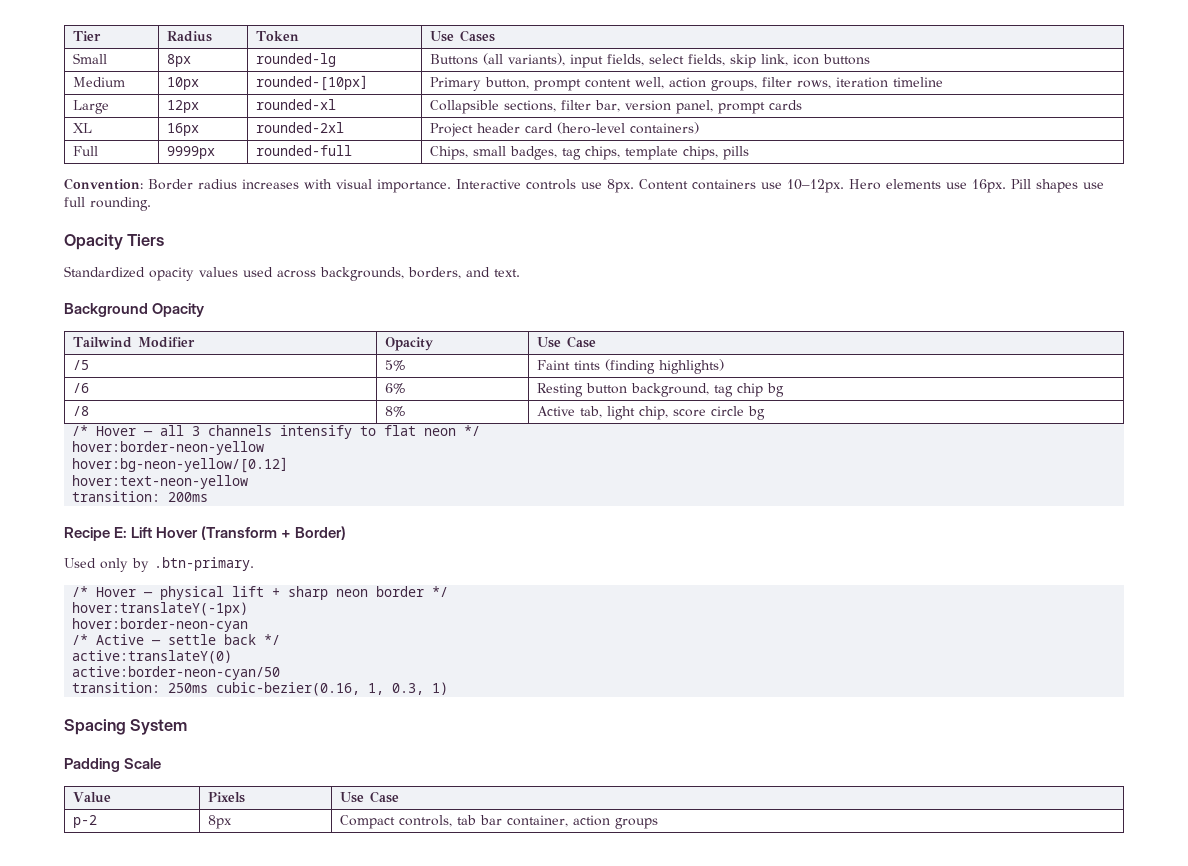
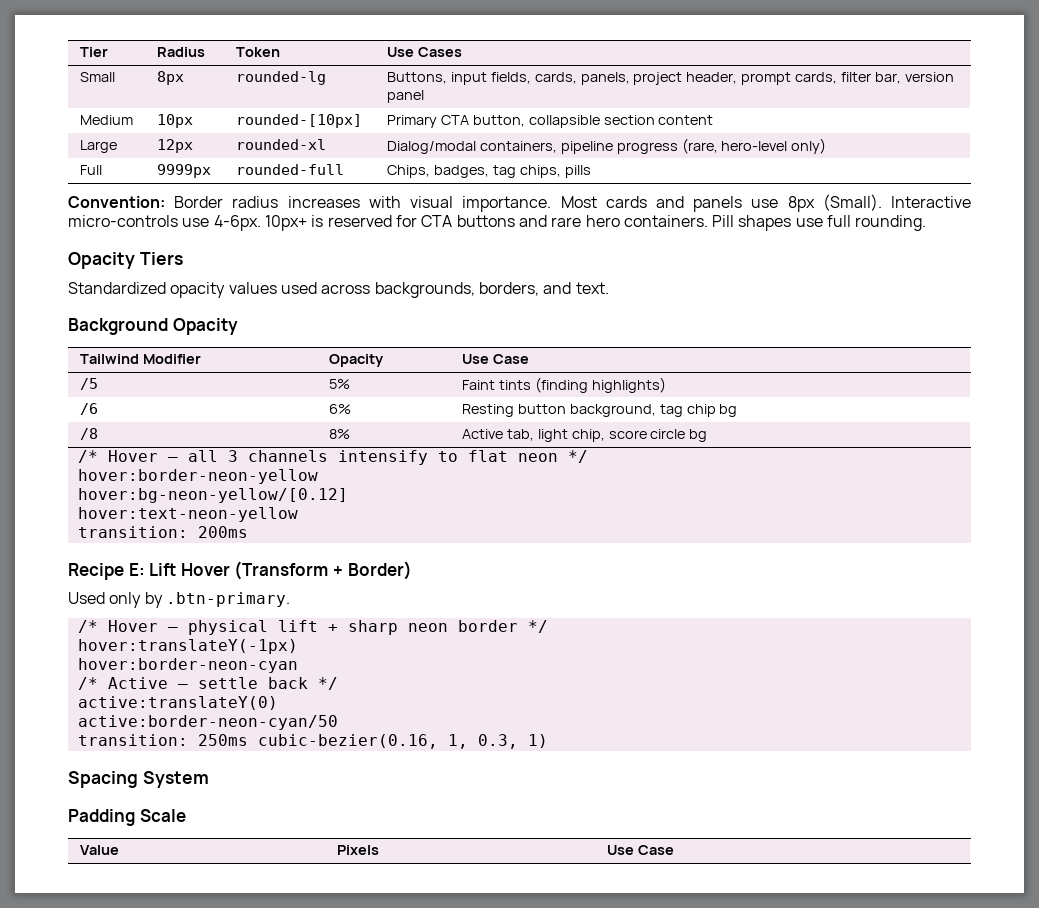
[430,53,871,68] [73,77,126,87] [167,77,200,90] [256,75,369,91] [430,77,944,91] [73,100,110,114] [167,100,200,113] [256,99,337,110] [430,100,803,114] [73,123,93,133] [167,123,200,136] [256,122,345,133] [430,122,700,137] Buttons (all variants), input fields, select fields, skip link, icon buttons // Medium | 10px | rounded-[10px] | Primary button, prompt content well, action groups, filter rows, iteration timeline // Large | 12px | rounded-xl | Collapsible sections, filter bar, version panel, prompt cards // XL | 16px | rounded-2xl | Project header card (hero-level containers) -> [386,72,954,85] [386,90,424,103] [79,115,133,125] [156,114,193,128] [235,114,362,128] [386,115,714,128] [79,140,117,153] [156,139,193,153] [235,139,326,150] [386,138,827,154] Buttons, input fields, cards, panels, project header, prompt cards, filter bar, version panel // Medium | 10px | rounded-[10px] | Primary CTA button, collapsible section content // Large | 12px | rounded-xl | Dialog/modal containers, pipeline progress (rare, hero-level only)
[473,146,507,156] small -> (430, 171) none
[625,146,719,160] template chips, -> (561, 171) none
[456,179,1006,193] Interactive controls use 8px. Content containers use 10–12px. Hero elements use 16px. -> [560,194,971,212] [68,215,708,231] Most cards and panels use 8px (Small). Interactive micro-controls use 4-6px. 10px+ is reserved for CTA buttons and rare hero containers.
[73,815,98,828] [208,815,233,829] [340,815,659,829] // p-2 | 8px | Compact controls, tab bar container, action groups -> (674, 850) none

